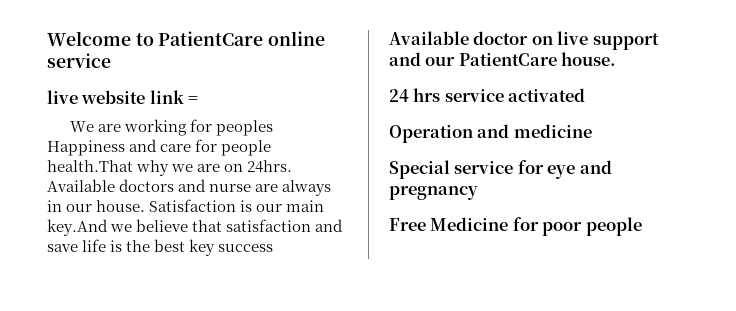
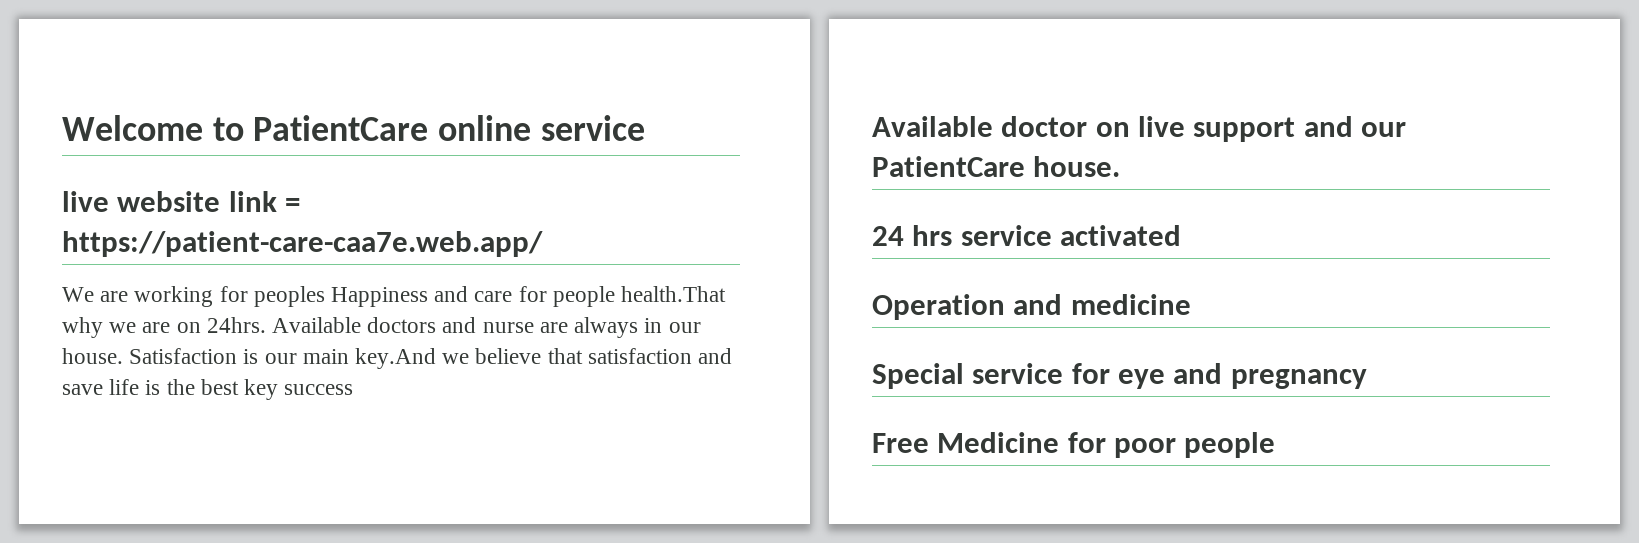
(199, 100) none -> [62,231,543,257] https://patient-care-caa7e.web.app/

